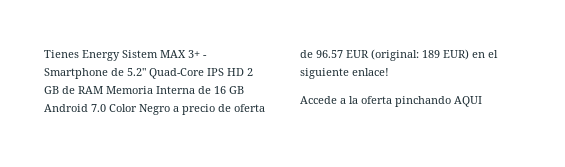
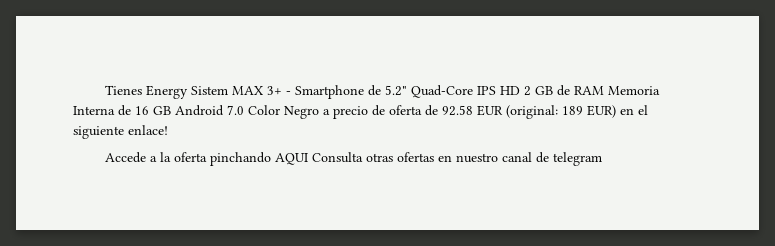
[316,50,343,58] 96.57 -> [442,105,473,116] 92.58
(482, 101) none -> [312,152,603,166] Consulta otras ofertas en nuestro canal de telegram

